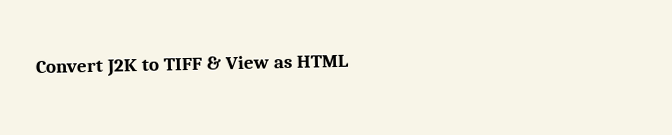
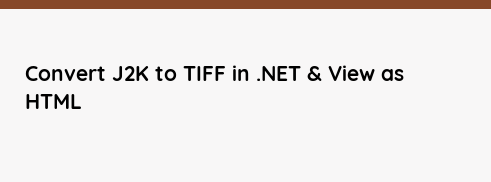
(203, 64) none -> [232,65,301,81] in .NET

